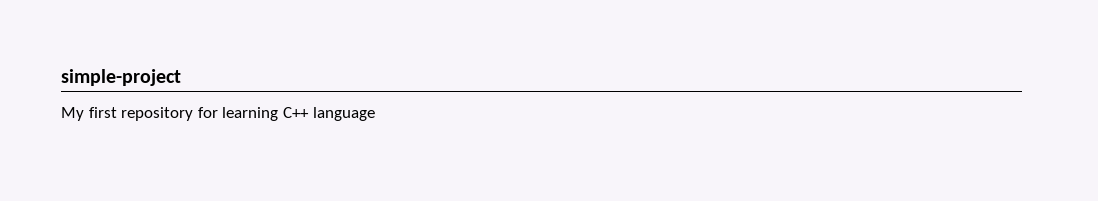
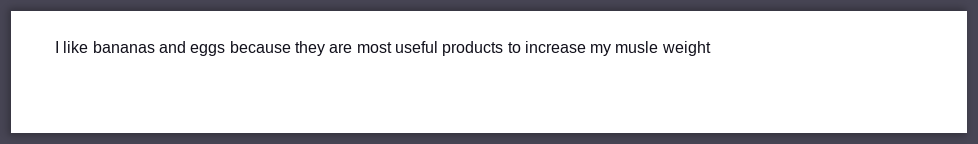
[61,69,181,86] [61,107,375,121] simple-project // My first repository for learning C++ language -> [55,41,711,56] I like bananas and eggs because they are most useful products to increase my musle weight

